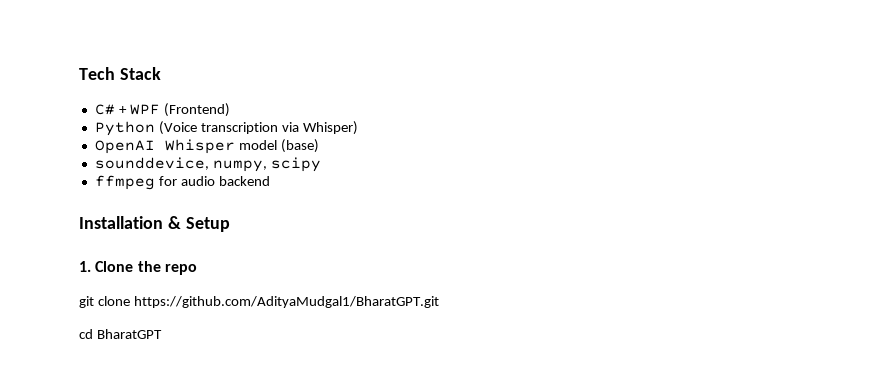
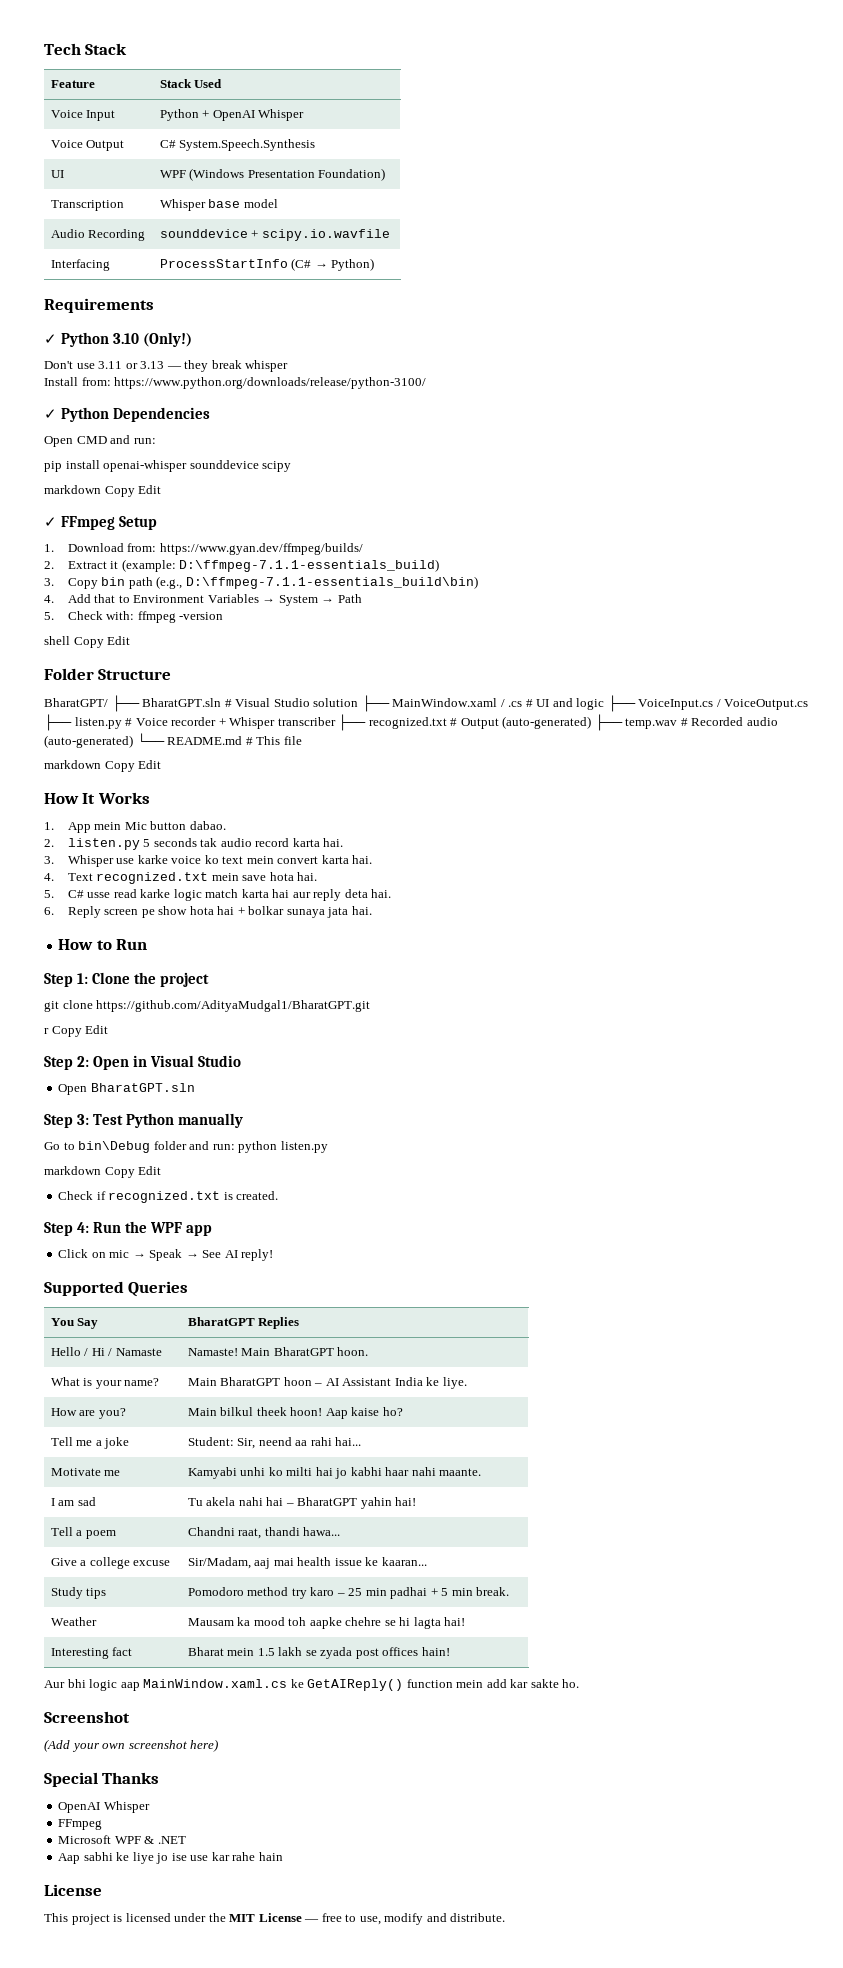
[94,103,230,117] [94,121,358,136] [94,139,319,154] [94,157,321,172] [94,175,270,190] [79,216,230,232] [79,261,91,272] // C# + WPF (Frontend) // Python (Voice transcription via Whisper) // OpenAI Whisper model (base) // sounddevice, numpy, scipy // ffmpeg for audio backend // Installation & Setup // 1. -> [50,80,95,88] [159,79,223,88] [50,110,116,121] [159,109,305,121] [50,140,125,151] [159,139,316,151] [50,170,64,178] [159,168,386,181] [50,200,124,211] [159,199,278,211] [50,229,146,241] [159,229,390,241] [50,259,110,271] [159,258,375,271] [44,298,154,313] [44,332,192,347] [44,360,289,372] [44,377,427,389] [44,407,210,422] [44,435,156,447] [44,460,292,472] [44,485,162,497] [44,516,157,530] [44,543,363,555] [44,559,440,572] [44,576,478,589] [44,594,362,606] [44,611,224,623] [44,636,131,648] [44,668,172,680] [44,695,809,712] [44,714,778,731] [44,733,302,748] [44,760,162,772] [44,792,150,804] [44,821,226,833] [44,838,344,850] [44,855,373,867] [44,872,318,884] [44,889,392,901] [44,906,372,918] [58,939,148,950] [44,973,88,987] // Feature | Stack Used // Voice Input | Python + OpenAI Whisper // Voice Output | C# System.Speech.Synthesis // UI | WPF (Windows Presentation Foundation) // Transcription | Whisper base model // Audio Recording | sounddevice + scipy.io.wavfile // Interfacing | ProcessStartInfo (C# → Python) // Requirements // ✓ Python 3.10 (Only!) // Don't use 3.11 or 3.13 — they break whisper // Install from: https://www.python.org/downloads/release/python-3100/ // ✓ Python Dependencies // Open CMD and run: // pip install openai-whisper sounddevice scipy // markdown Copy Edit // ✓ FFmpeg Setup // 1. Download from: https://www.gyan.dev/ffmpeg/builds/ // 2. Extract it (example: D:\ffmpeg-7.1.1-essentials_build) // 3. Copy bin path (e.g., D:\ffmpeg-7.1.1-essentials_build\bin) // 4. Add that to Environment Variables → System → Path // 5. Check with: ffmpeg -version // shell Copy Edit // Folder Structure // BharatGPT/ ├── BharatGPT.sln # Visual Studio solution ├── MainWindow.xaml / .cs # UI and logic ├── VoiceInput.cs / VoiceOutput.cs ├── listen.py # Voice recorder + Whisper transcriber ├── recognized.txt # Output (auto-generated) ├── temp.wav # Recorded audio (auto-generated) └── README.md # This file // markdown Copy Edit // How It Works // 1. App mein Mic button dabao. // 2. listen.py 5 seconds tak audio record karta hai. // 3. Whisper use karke voice ko text mein convert karta hai. // 4. Text recognized.txt mein save hota hai. // 5. C# usse read karke logic match karta hai aur reply deta hai. // 6. Reply screen pe show hota hai + bolkar sunaya jata hai. // How to Run // Step 1:
[164,264,197,275] repo -> [159,972,209,987] project
[79,329,162,339] cd BharatGPT -> [44,1025,109,1037] [44,1055,241,1070] [58,1083,195,1095] [44,1113,243,1128] [44,1141,328,1153] [44,1166,162,1178] [58,1191,279,1203] [44,1221,212,1236] [58,1249,274,1261] [44,1281,189,1297] [50,1318,99,1329] [187,1317,300,1329] [50,1347,162,1356] [187,1347,369,1356] [50,1377,160,1389] [187,1377,467,1389] [50,1408,126,1419] [187,1407,403,1419] [50,1437,130,1449] [187,1437,362,1449] [50,1468,121,1476] [187,1467,482,1479] [50,1497,96,1506] [187,1497,417,1509] [50,1527,116,1539] [187,1527,341,1539] [50,1557,171,1569] [187,1557,427,1569] [50,1587,107,1599] [187,1587,510,1599] [50,1617,97,1626] [187,1617,466,1629] [50,1647,133,1659] [187,1647,450,1659] [44,1679,580,1691] [44,1711,130,1723] [44,1739,219,1752] [44,1772,160,1787] [58,1801,150,1813] [58,1819,103,1830] [58,1835,186,1844] [58,1852,283,1864] [44,1884,102,1896] [44,1913,506,1925] r Copy Edit // Step 2: Open in Visual Studio // Open BharatGPT.sln // Step 3: Test Python manually // Go to bin\Debug folder and run: python listen.py // markdown Copy Edit // Check if recognized.txt is created. // Step 4: Run the WPF app // Click on mic → Speak → See AI reply! // Supported Queries // You Say | BharatGPT Replies // Hello / Hi / Namaste | Namaste! Main BharatGPT hoon. // What is your name? | Main BharatGPT hoon – AI Assistant India ke liye. // How are you? | Main bilkul theek hoon! Aap kaise ho? // Tell me a joke | Student: Sir, neend aa rahi hai... // Motivate me | Kamyabi unhi ko milti hai jo kabhi haar nahi maante. // I am sad | Tu akela nahi hai – BharatGPT yahin hai! // Tell a poem | Chandni raat, thandi hawa... // Give a college excuse | Sir/Madam, aaj mai health issue ke kaaran... // Study tips | Pomodoro method try karo – 25 min padhai + 5 min break. // Weather | Mausam ka mood toh aapke chehre se hi lagta hai! // Interesting fact | Bharat mein 1.5 lakh se zyada post offices hain! // Aur bhi logic aap MainWindow.xaml.cs ke GetAIReply() function mein add kar sakte ho. // Screenshot // (Add your own screenshot here) // Special Thanks // OpenAI Whisper // FFmpeg // Microsoft WPF & .NET // Aap sabhi ke liye jo ise use kar rahe hain // License // This project is licensed under the MIT License — free to use, modify and distribute.

